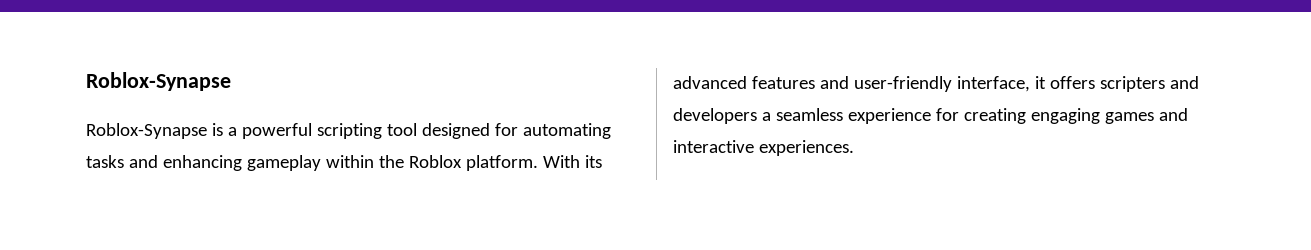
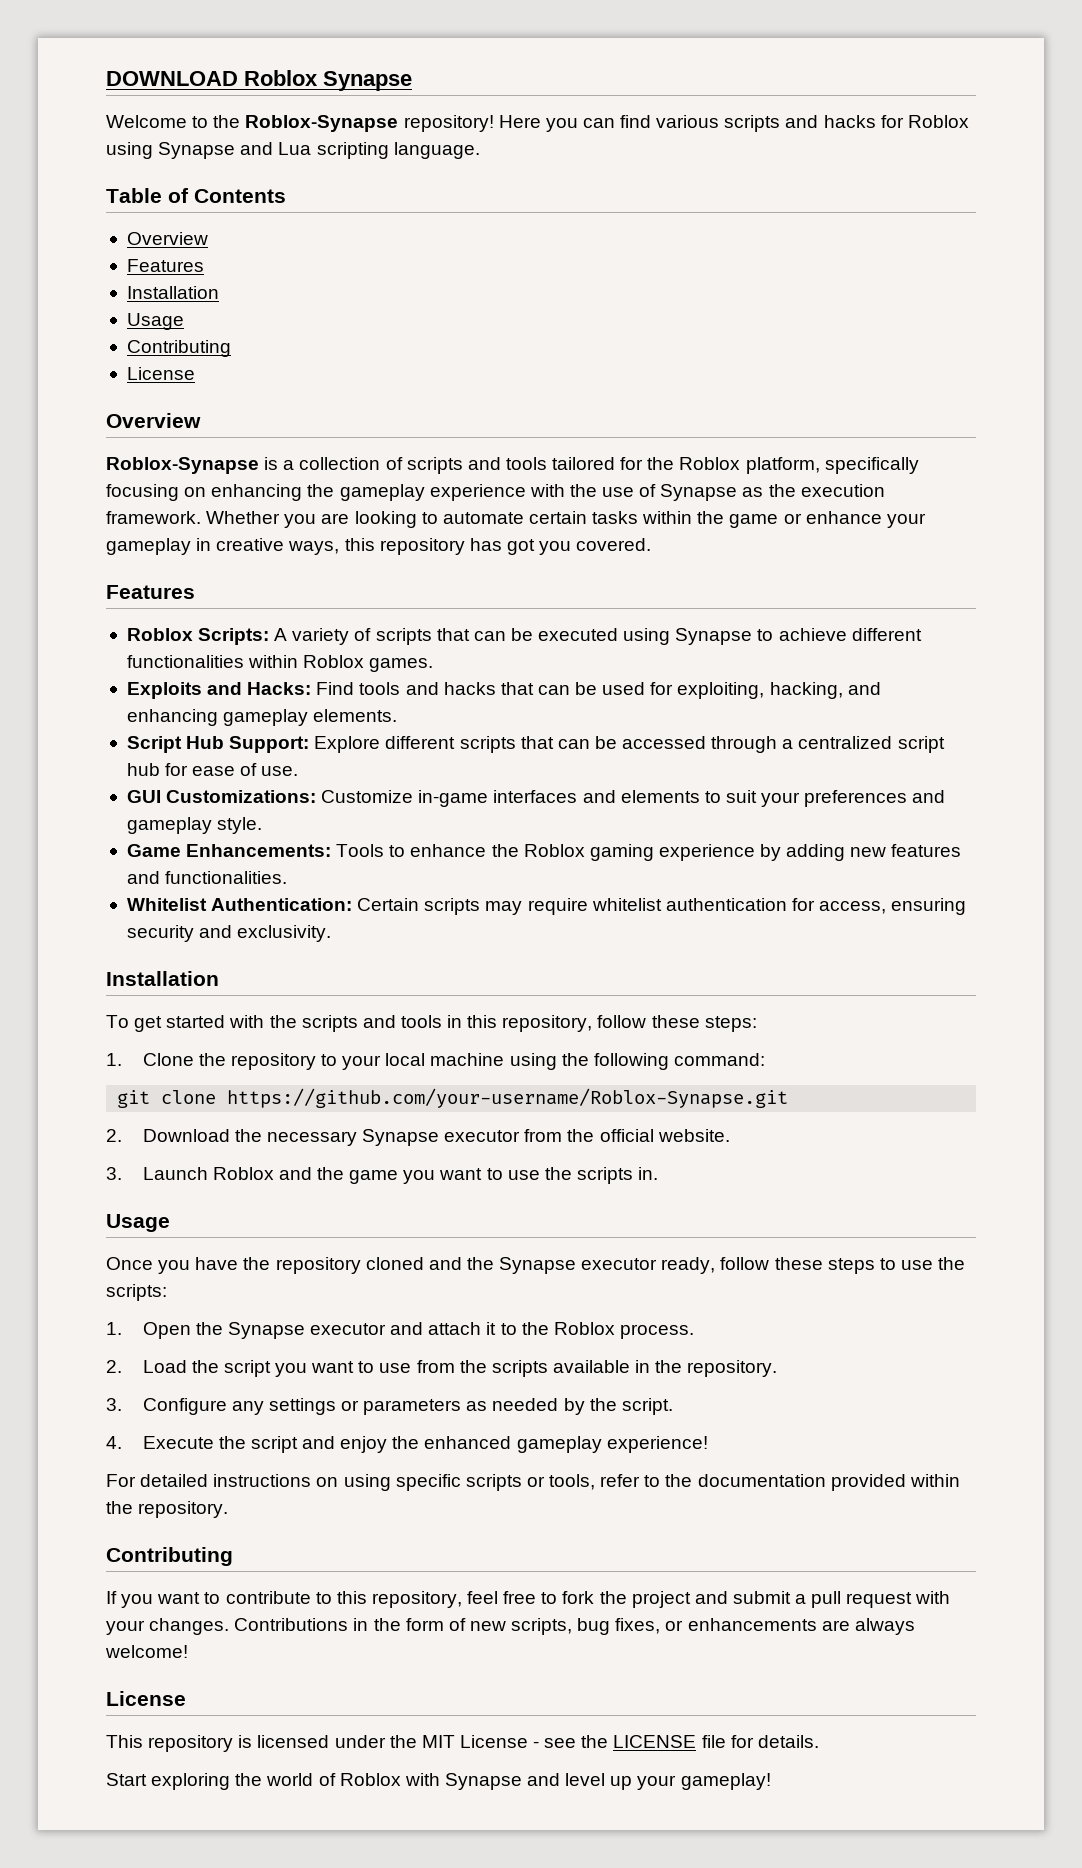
[86,72,231,91] [86,123,611,139] [86,155,602,171] [673,76,1199,92] [673,108,1188,124] [673,140,854,156] Roblox-Synapse // Roblox-Synapse is a powerful scripting tool designed for automating tasks and enhancing gameplay within the Roblox platform. With its advanced features and user-friendly interface, it offers scripters and developers a seamless experience for creating engaging games and interactive experiences. -> [106,70,412,91] [106,115,969,132] [106,142,480,159] [106,188,286,203] [126,232,208,245] [126,259,204,272] [126,286,219,299] [126,313,184,330] [126,340,231,357] [126,367,195,380] [106,413,201,428] [106,457,919,474] [106,484,885,501] [106,511,926,528] [106,538,652,555] [106,585,195,599] [126,628,922,645] [126,655,434,672] [126,682,881,699] [126,709,398,726] [126,736,945,753] [126,763,299,776] [126,790,946,807] [126,817,263,834] [126,844,962,861] [126,871,288,884] [126,898,967,915] [126,925,332,942] [106,971,219,986] [106,1015,757,1032] [106,1053,765,1070] [117,1088,789,1108] [106,1129,730,1146] [106,1167,659,1184] [106,1214,170,1232] [106,1257,966,1274] [106,1284,167,1301] [106,1322,694,1339] [106,1360,778,1377] [106,1398,673,1415] [106,1436,708,1453] [106,1474,960,1491] [106,1501,229,1518] [106,1547,233,1566] [106,1591,951,1608] [106,1618,915,1635] [105,1645,188,1658] [106,1691,186,1706] [106,1735,819,1752] [106,1773,771,1790] DOWNLOAD Roblox Synapse // Welcome to the Roblox-Synapse repository! Here you can find various scripts and hacks for Roblox using Synapse and Lua scripting language. // Table of Contents // Overview // Features // Installation // Usage // Contributing // License // Overview // Roblox-Synapse is a collection of scripts and tools tailored for the Roblox platform, specifically focusing on enhancing the gameplay experience with the use of Synapse as the execution framework. Whether you are looking to automate certain tasks within the game or enhance your gameplay in creative ways, this repository has got you covered. // Features // Roblox Scripts: A variety of scripts that can be executed using Synapse to achieve different functionalities within Roblox games. // Exploits and Hacks: Find tools and hacks that can be used for exploiting, hacking, and enhancing gameplay elements. // Script Hub Support: Explore different scripts that can be accessed through a centralized script hub for ease of use. // GUI Customizations: Customize in-game interfaces and elements to suit your preferences and gameplay style. // Game Enhancements: Tools to enhance the Roblox gaming experience by adding new features and functionalities. // Whitelist Authentication: Certain scripts may require whitelist authentication for access, ensuring security and exclusivity. // Installation // To get started with the scripts and tools in this repository, follow these steps: // 1. Clone the repository to your local machine using the following command: // git clone https://github.com/your-username/Roblox-Synapse.git // 2. Download the necessary Synapse executor from the official website. // 3. Launch Roblox and the game you want to use the scripts in. // Usage // Once you have the repository cloned and the Synapse executor ready, follow these steps to use the scripts: // 1. Open the Synapse executor and attach it to the Roblox process. // 2. Load the script you want to use from the scripts available in the repository. // 3. Configure any settings or parameters as needed by the script. // 4. Execute the script and enjoy the enhanced gameplay experience! // For detailed instructions on using specific scripts or tools, refer to the documentation provided within the repository. // Contributing // If you want to contribute to this repository, feel free to fork the project and submit a pull request with your changes. Contributions in the form of new scripts, bug fixes, or enhancements are always welcome! // License // This repository is licensed under the MIT License - see the LICENSE file for details. // Start exploring the world of Roblox with Synapse and level up your gameplay!

